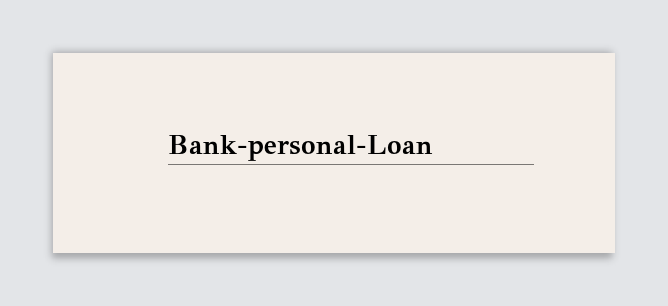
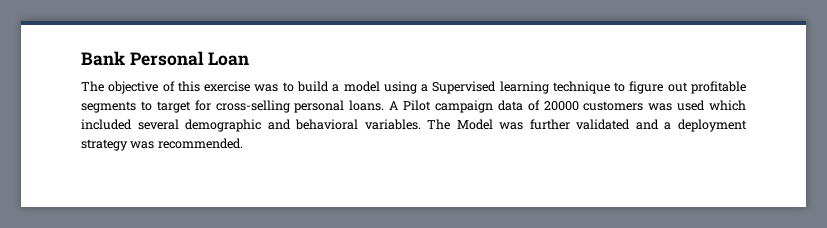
[168,135,433,161] Bank-personal-Loan -> [81,51,250,66] [81,81,747,94] [81,100,746,113] [81,119,748,132] [81,138,243,151] Bank Personal Loan // The objective of this exercise was to build a model using a Supervised learning technique to figure out profitable segments to target for cross-selling personal loans. A Pilot campaign data of 20000 customers was used which included several demographic and behavioral variables. The Model was further validated and a deployment strategy was recommended.

